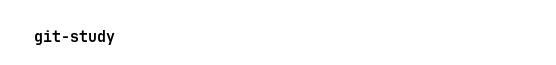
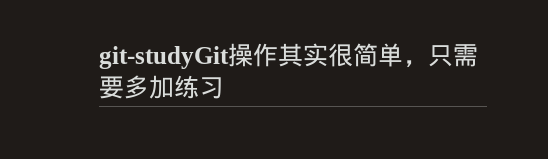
[34,30,115,45] git-study -> [99,43,478,69] [99,75,224,99] git-studyGit操作其实很简单，只需要多加练习

